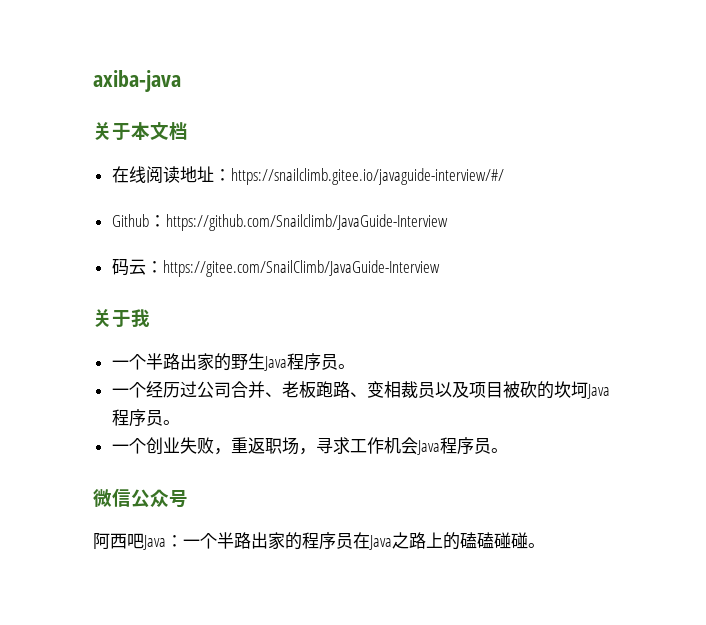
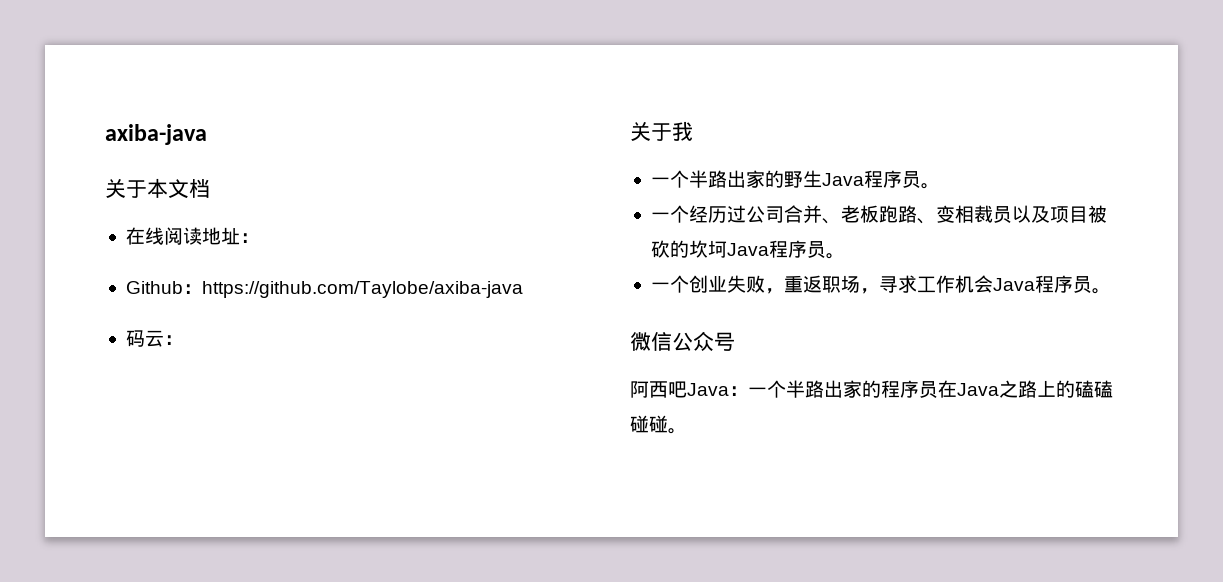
[230,168,504,185] https://snailclimb.gitee.io/javaguide-interview/#/ -> (259, 238) none
[165,214,448,231] https://github.com/Snailclimb/JavaGuide-Interview -> [201,281,523,298] https://github.com/Taylobe/axiba-java
[162,260,440,277] https://gitee.com/SnailClimb/JavaGuide-Interview -> (183, 340) none

